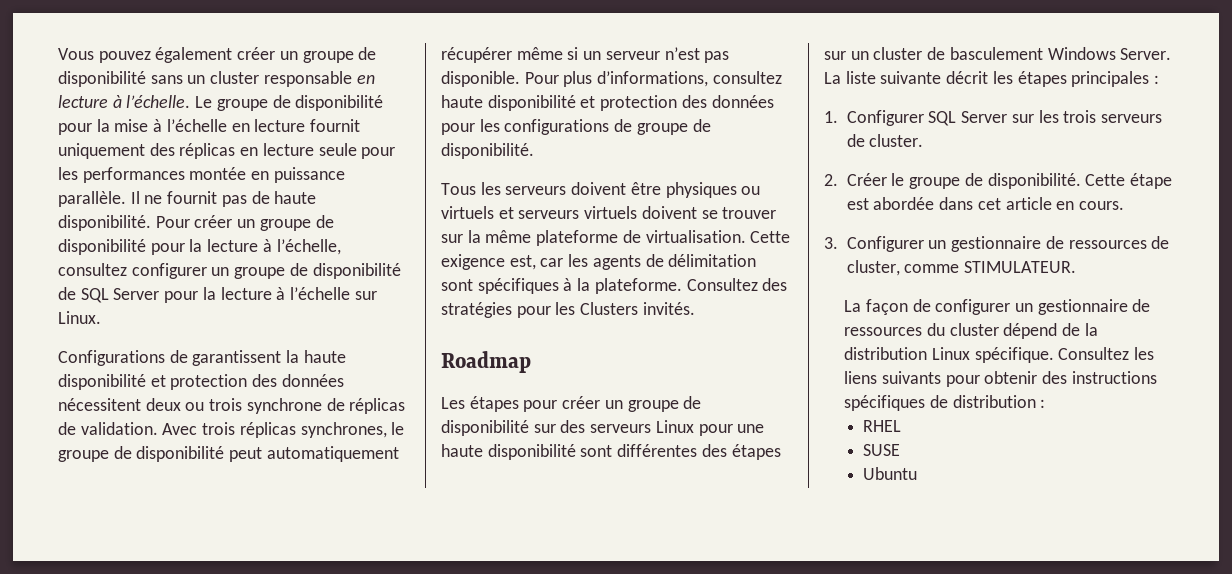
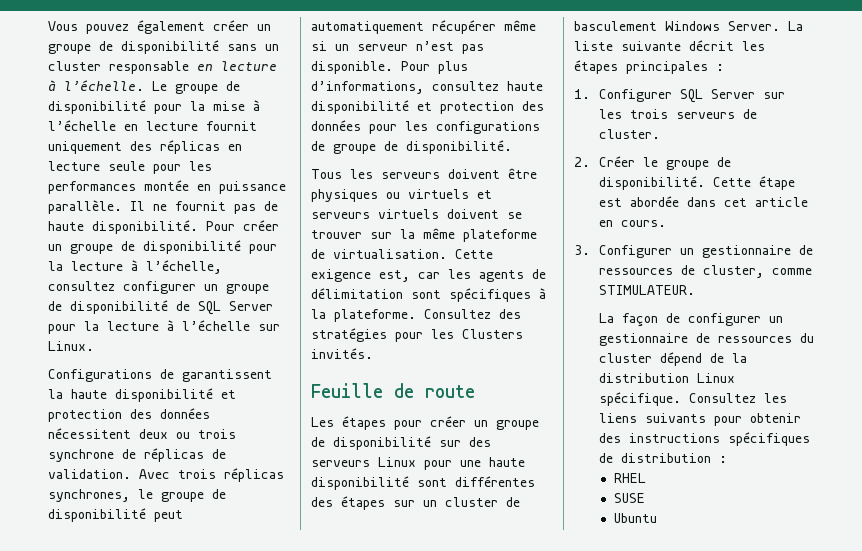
[441,351,531,373] Roadmap -> [311,383,475,398] Feuille de route

